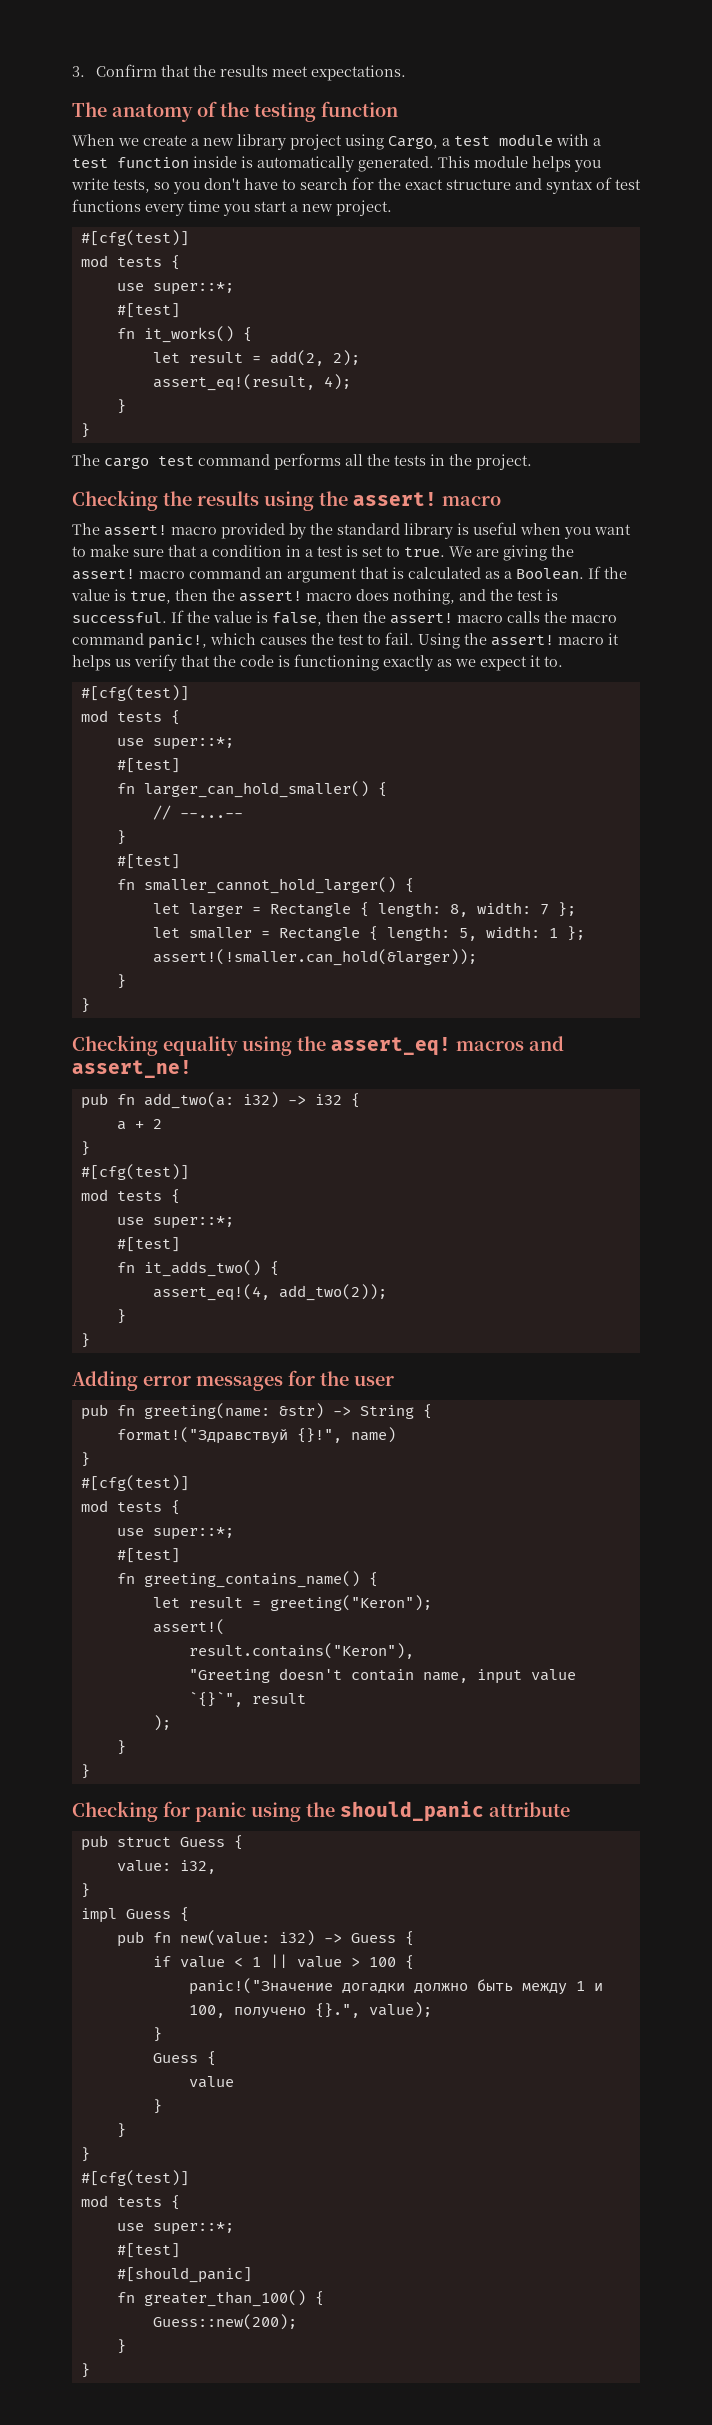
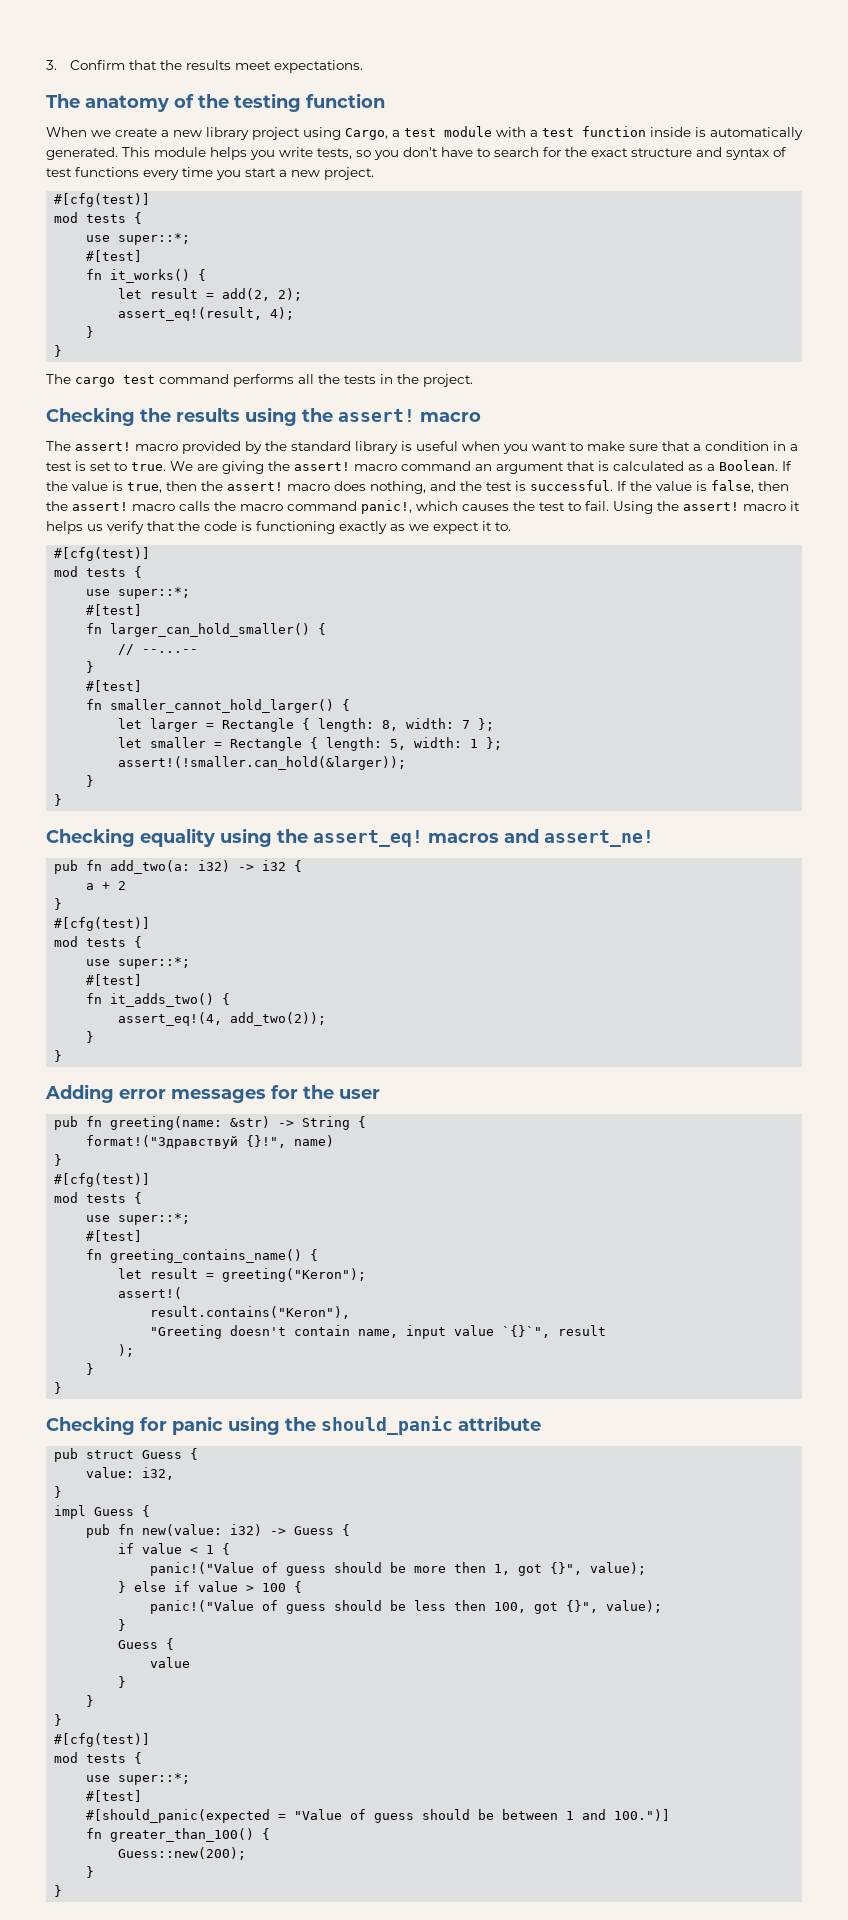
[269,1954,414,1970] [188,1978,603,1995] [188,2003,360,2019] || value > 100 { // panic!("Значение догадки должно быть между 1 и 100, получено {}.", -> [222,1543,231,1555] [150,1562,647,1576] [118,1581,303,1593] [150,1600,599,1614] { // panic!("Value of guess should be more then 1, got {}", value); // } else if value > 100 { // panic!("Value of guess should be less then 100, got {}",
[116,2267,252,2283] #[should_panic] -> [86,1809,671,1823] #[should_panic(expected = "Value of guess should be between 1 and 100.")]

